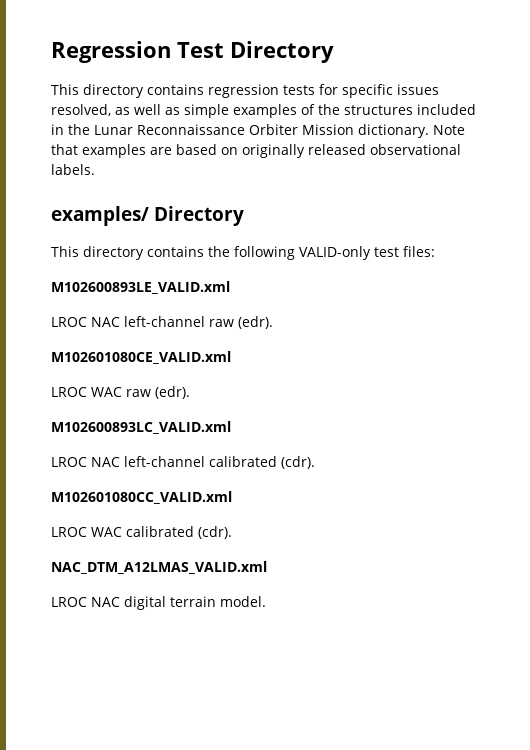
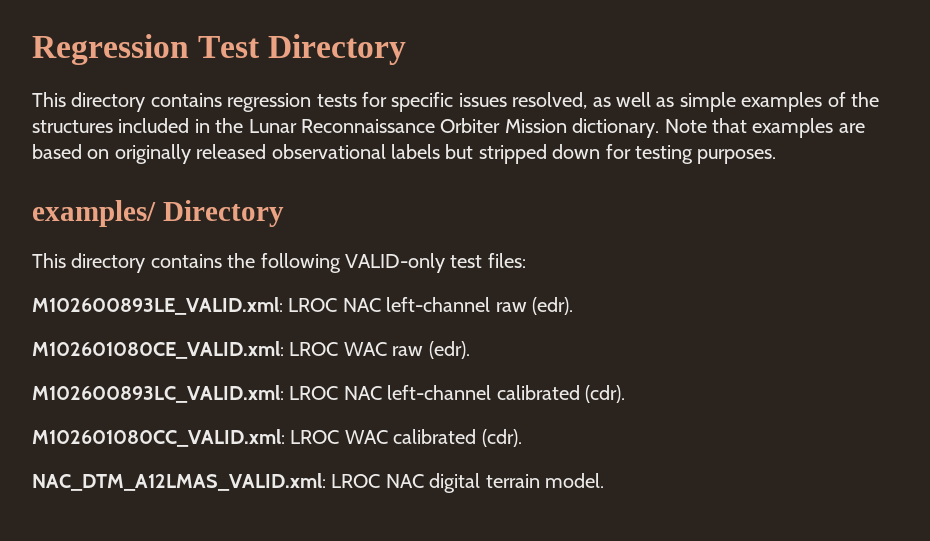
[51,164,95,175] labels. -> [391,144,777,164] labels but stripped down for testing purposes.
[51,281,230,294] M102600893LE_VALID.xml // -> [32,297,283,315] M102600893LE_VALID.xml:
[51,351,231,364] M102601080CE_VALID.xml // -> [32,341,284,359] M102601080CE_VALID.xml:
[51,421,231,434] M102600893LC_VALID.xml // -> [32,385,284,403] M102600893LC_VALID.xml:
[51,491,232,504] M102601080CC_VALID.xml // -> [32,429,285,447] M102601080CC_VALID.xml:
[51,561,267,574] NAC_DTM_A12LMAS_VALID.xml // -> [32,473,326,491] NAC_DTM_A12LMAS_VALID.xml:

